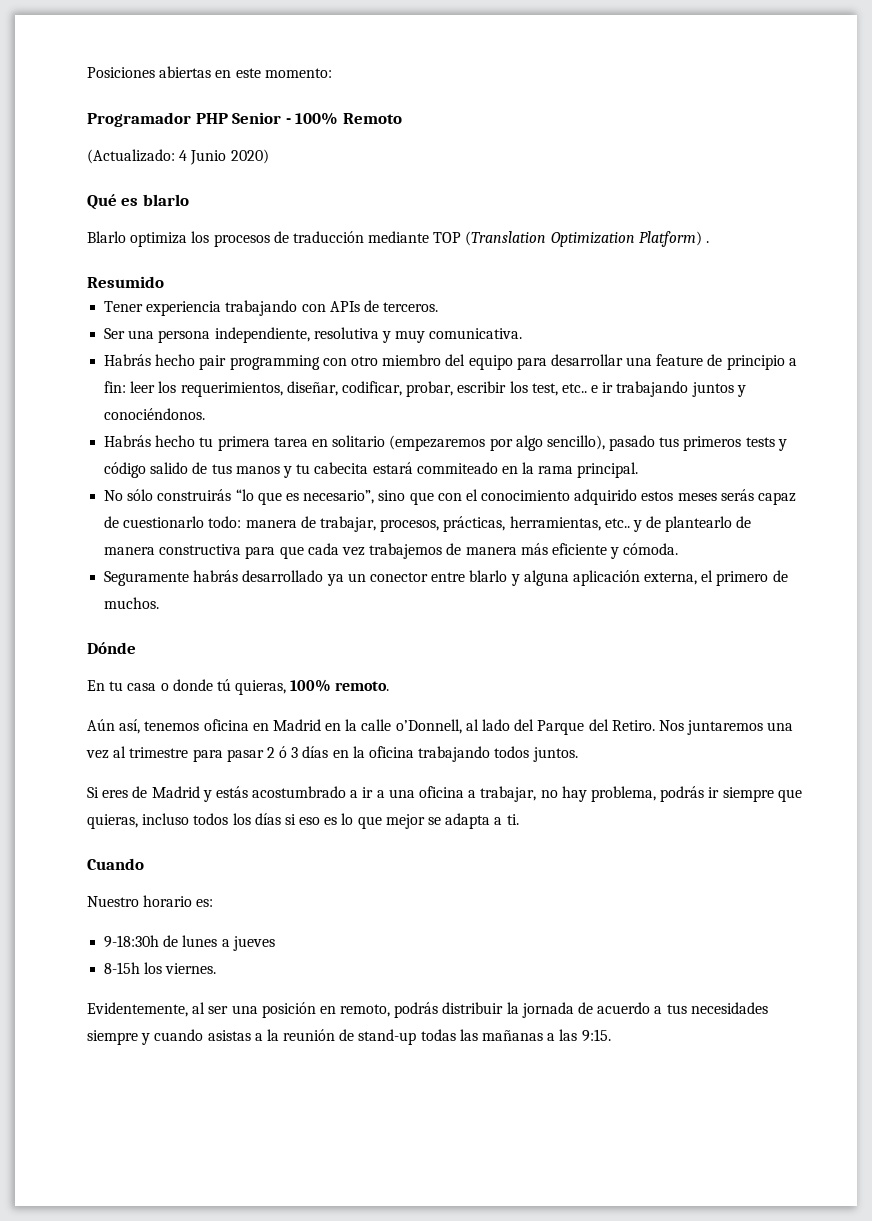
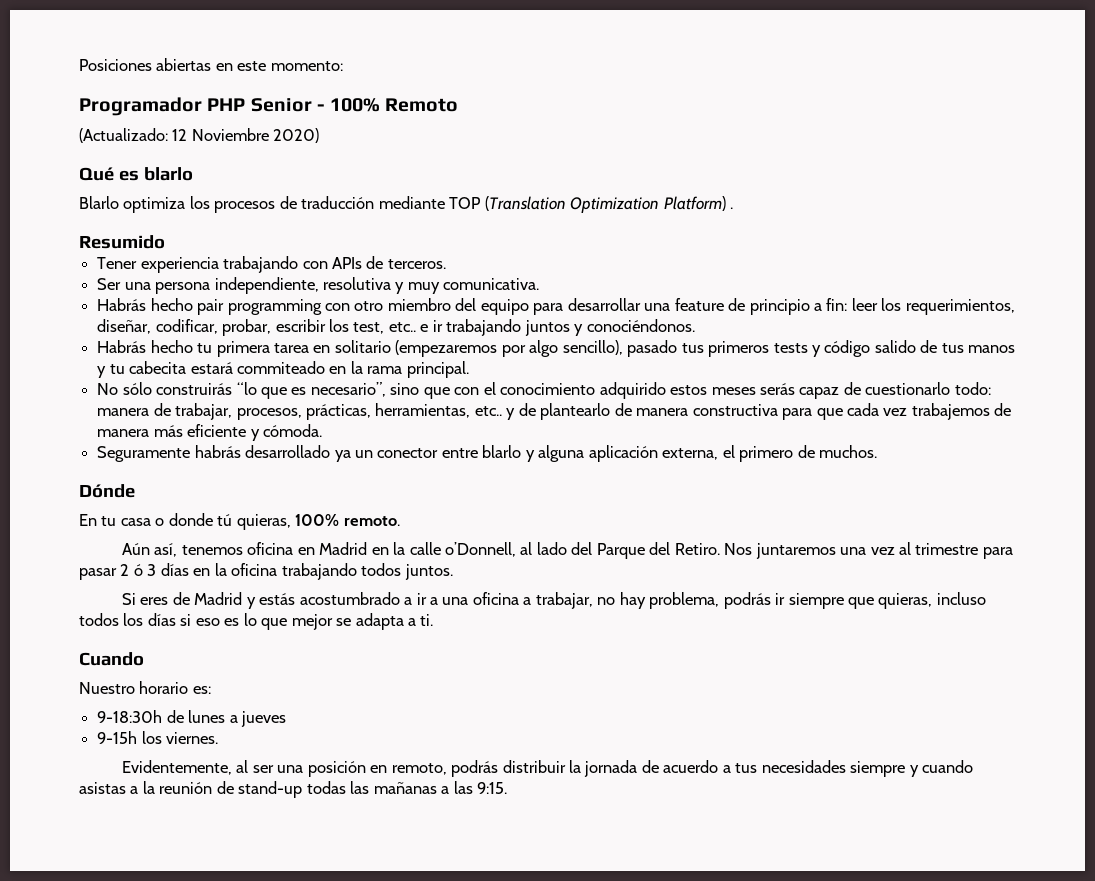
[179,150,227,165] 4 Junio -> [172,128,269,141] 12 Noviembre
[104,962,141,974] 8-15h -> [97,731,138,744] 9-15h

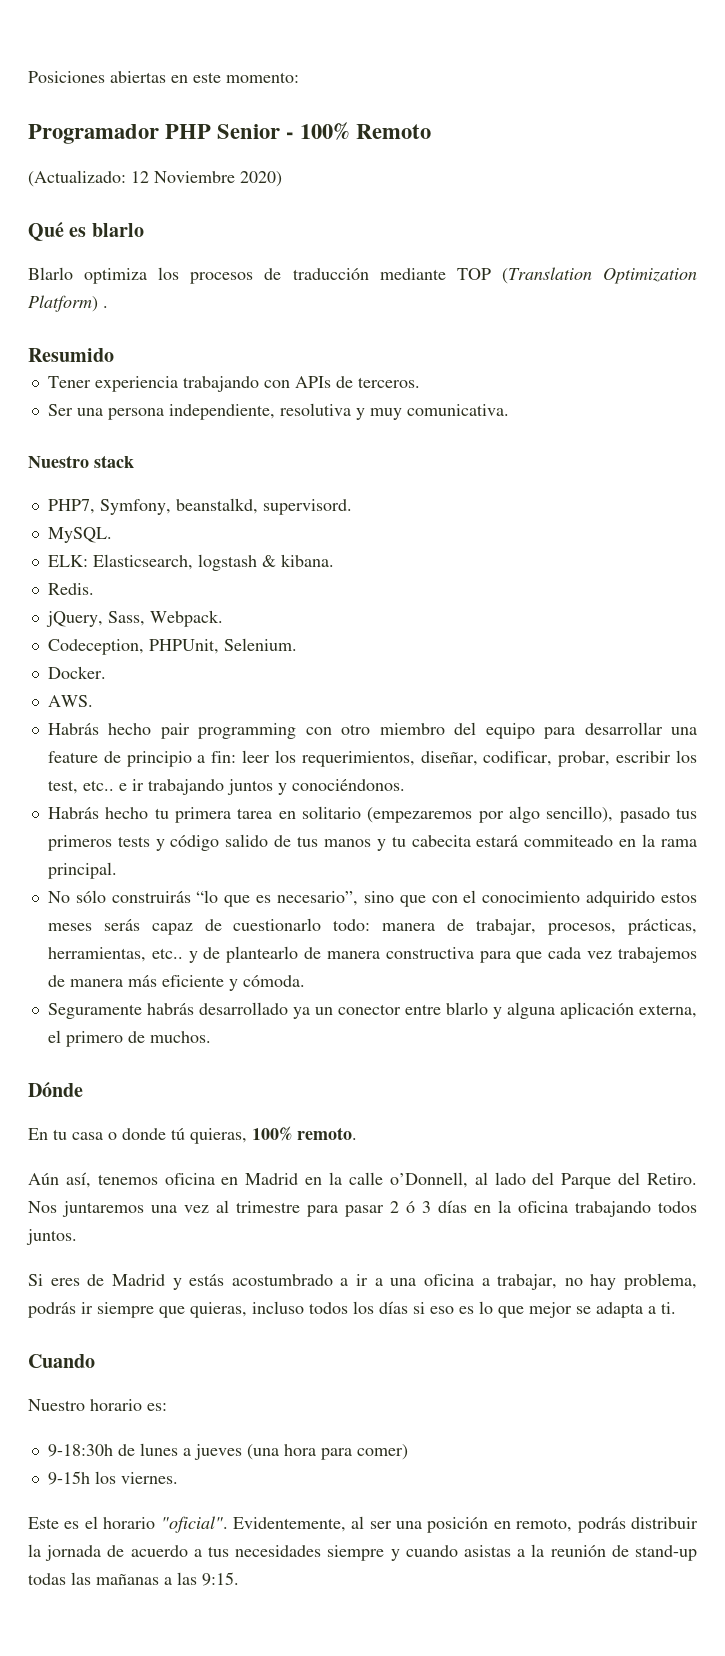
(540, 284) none -> [28,455,134,468] [47,498,352,515] [47,527,112,543] [47,554,334,571] [47,583,94,595] [45,610,223,627] [47,638,297,655] [47,666,106,679] [47,695,93,707] // Nuestro stack // PHP7, Symfony, beanstalkd, supervisord. // MySQL. // ELK: Elasticsearch, logstash & kibana. // Redis. // jQuery, Sass, Webpack. // Codeception, PHPUnit, Selenium. // Docker. // AWS.
(286, 719) none -> [246,1444,408,1460] (una hora para comer)
(219, 738) none -> [28,1516,228,1533] Este es el horario "oficial".

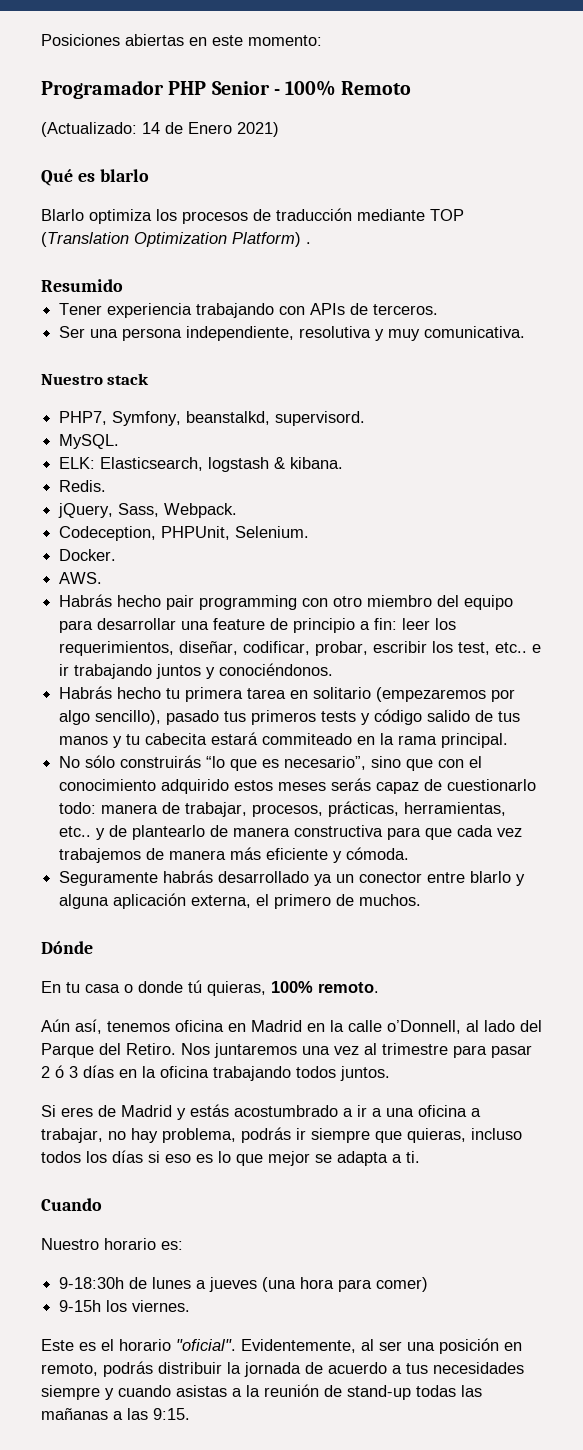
[131,171,282,187] 12 Noviembre 2020) -> [142,122,279,137] 14 de Enero 2021)

